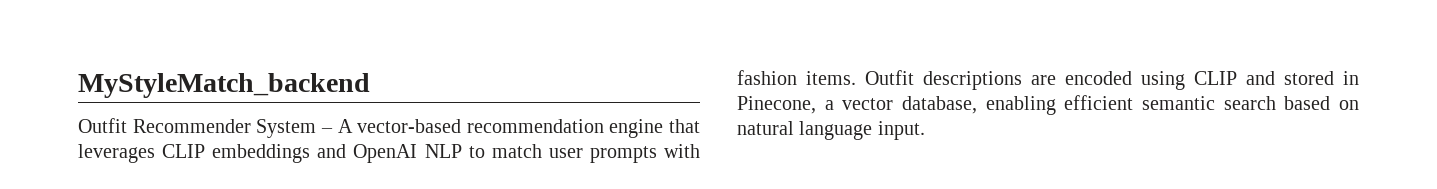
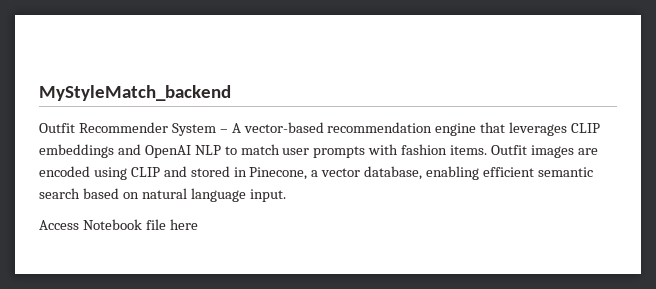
[923,71,1022,90] descriptions -> [530,145,574,158] images
(925, 130) none -> [39,219,198,230] // Access Notebook file here

